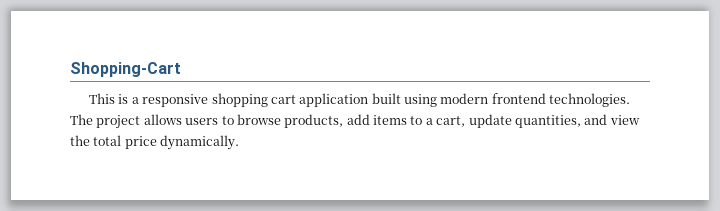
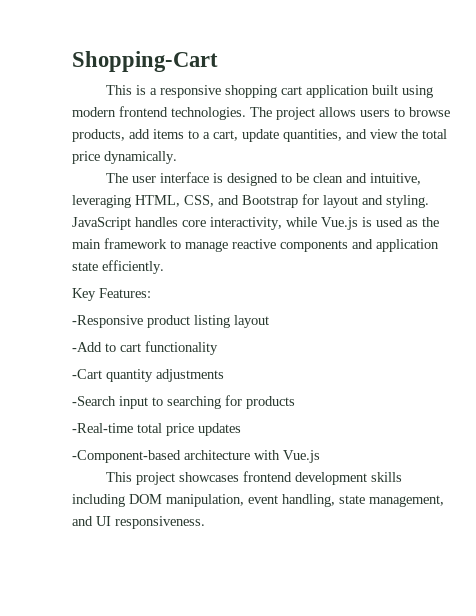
(240, 142) none -> [106,172,422,186] [72,194,429,208] [72,217,439,230] [72,238,439,252] [72,260,164,274] [72,288,151,301] [72,315,269,328] [72,341,218,355] [72,369,224,382] [72,395,295,409] [72,423,241,436] [72,450,320,463] [106,471,403,485] [72,494,444,507] [72,516,205,529] // The user interface is designed to be clean and intuitive, leveraging HTML, CSS, and Bootstrap for layout and styling. JavaScript handles core interactivity, while Vue.js is used as the main framework to manage reactive components and application state efficiently. // Key Features: // -Responsive product listing layout // -Add to cart functionality // -Cart quantity adjustments // -Search input to searching for products // -Real-time total price updates // -Component-based architecture with Vue.js // This project showcases frontend development skills including DOM manipulation, event handling, state management, and UI responsiveness.

